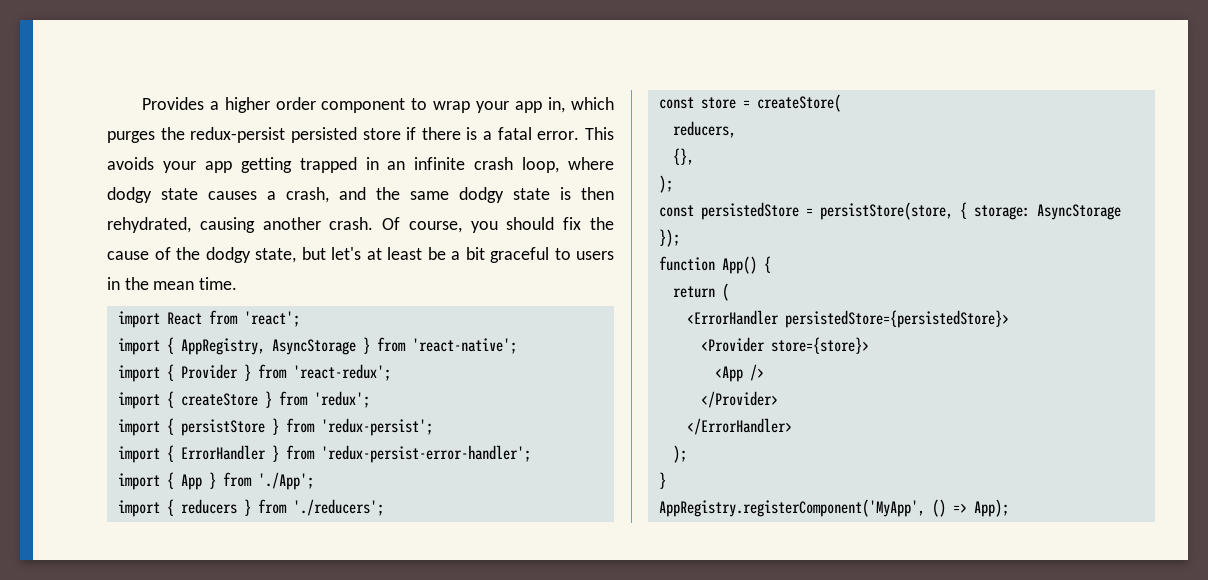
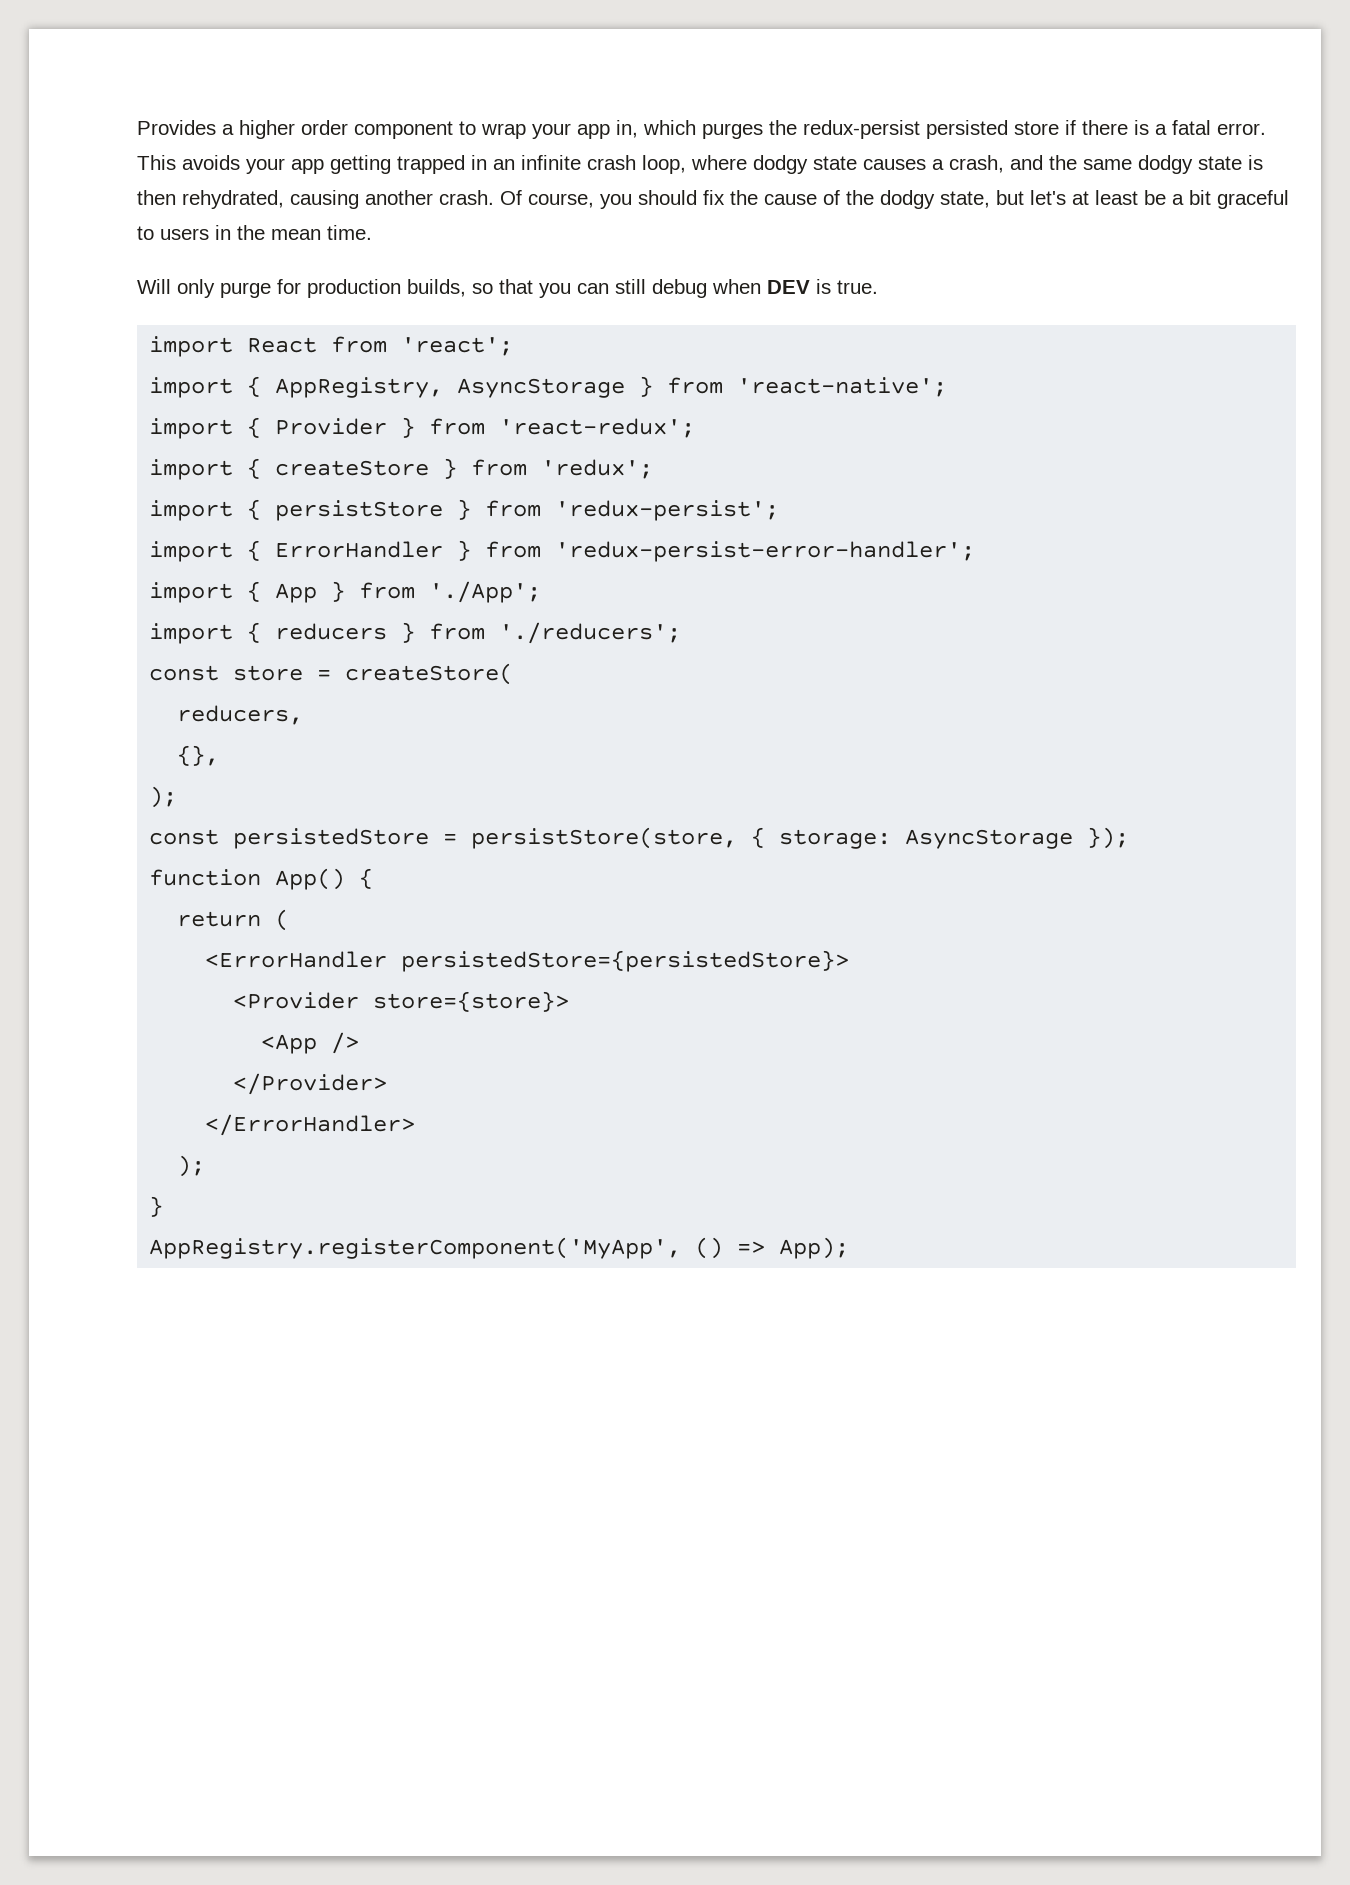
(238, 283) none -> [137,279,878,298] // Will only purge for production builds, so that you can still debug when DEV is true.

